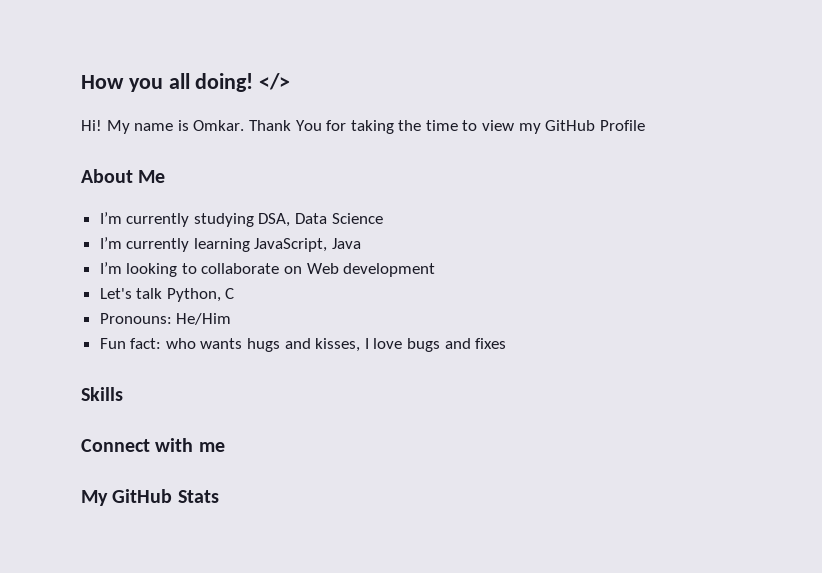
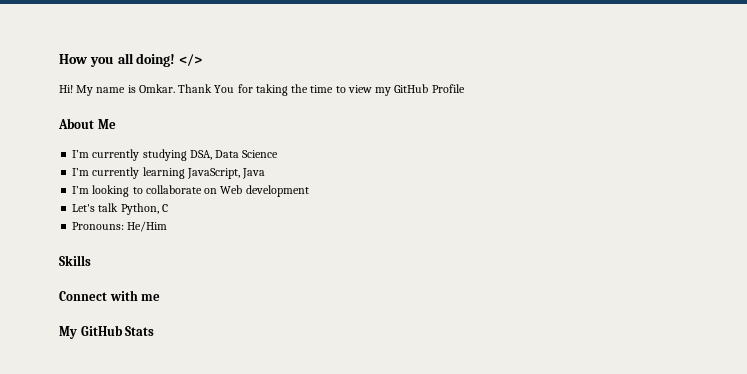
[99,338,507,352] // Fun fact: who wants hugs and kisses, I love bugs and fixes -> (168, 226) none

